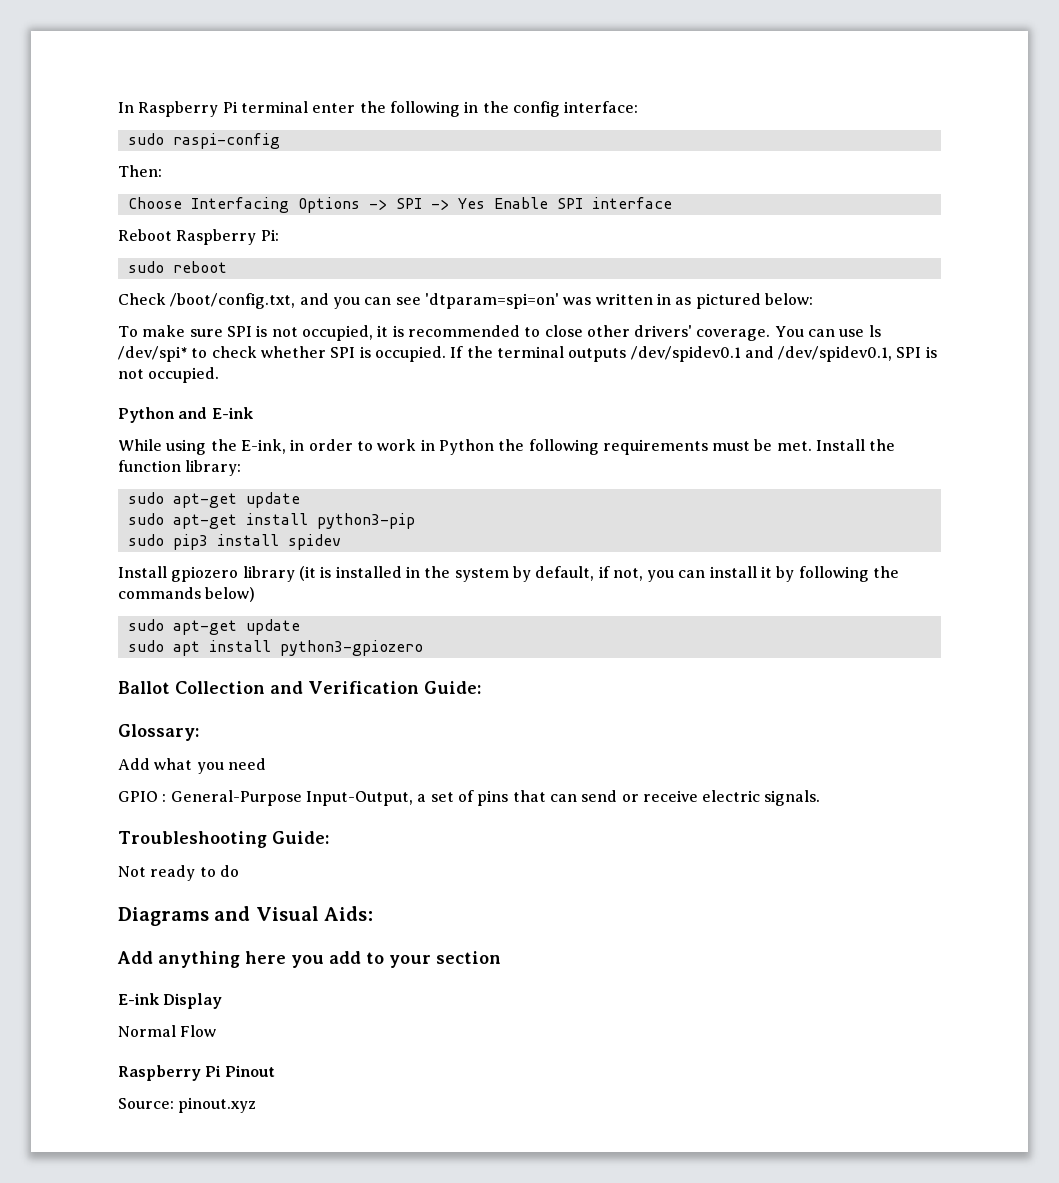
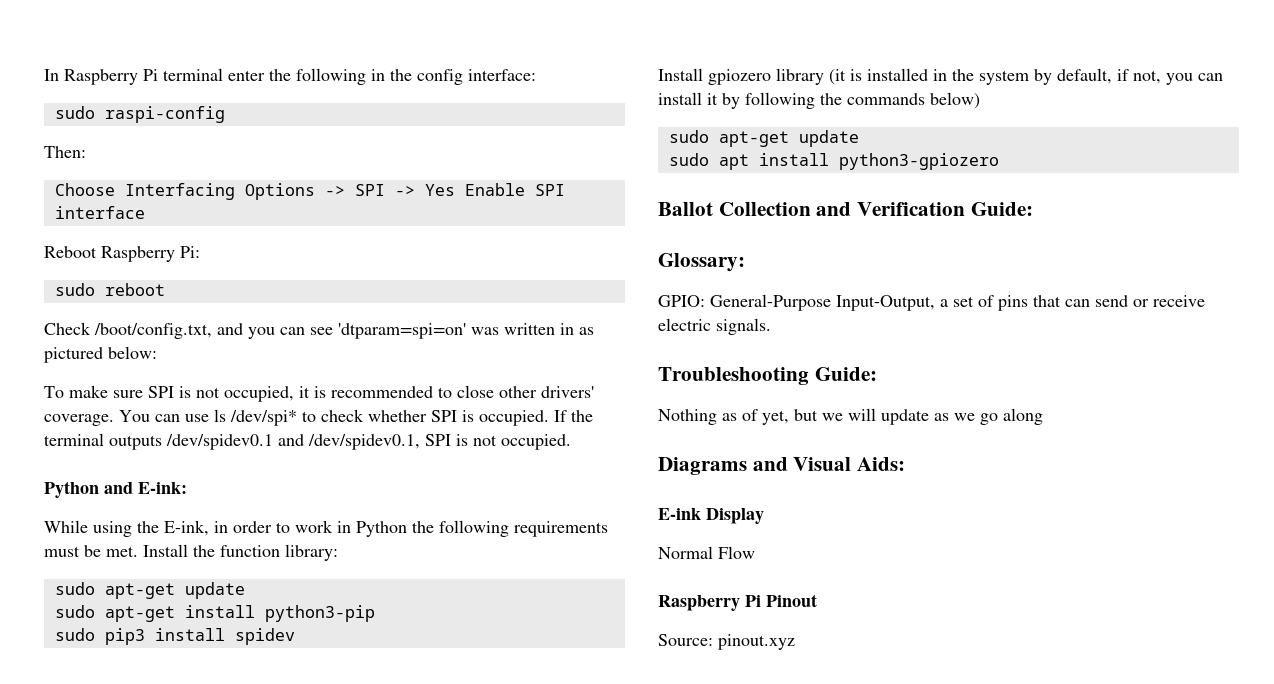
[211,407,253,419] E-ink -> [138,482,187,494] E-ink:
[118,758,266,774] [118,791,167,802] Add what you need // GPIO : -> [658,295,705,307] GPIO:
[118,865,239,881] [118,906,374,926] [117,951,501,968] Not ready to do // Diagrams and Visual Aids: // Add anything here you add to your section -> [658,408,1043,425] [658,457,906,475] Nothing as of yet, but we will update as we go along // Diagrams and Visual Aids:

